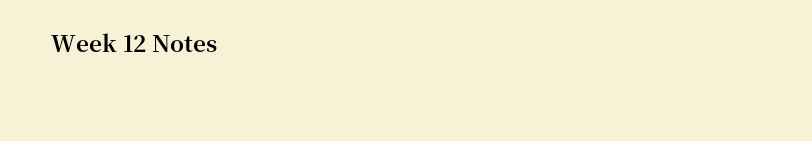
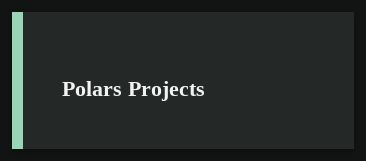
[51,33,218,52] Week 12 Notes -> [62,81,205,101] Polars Projects

